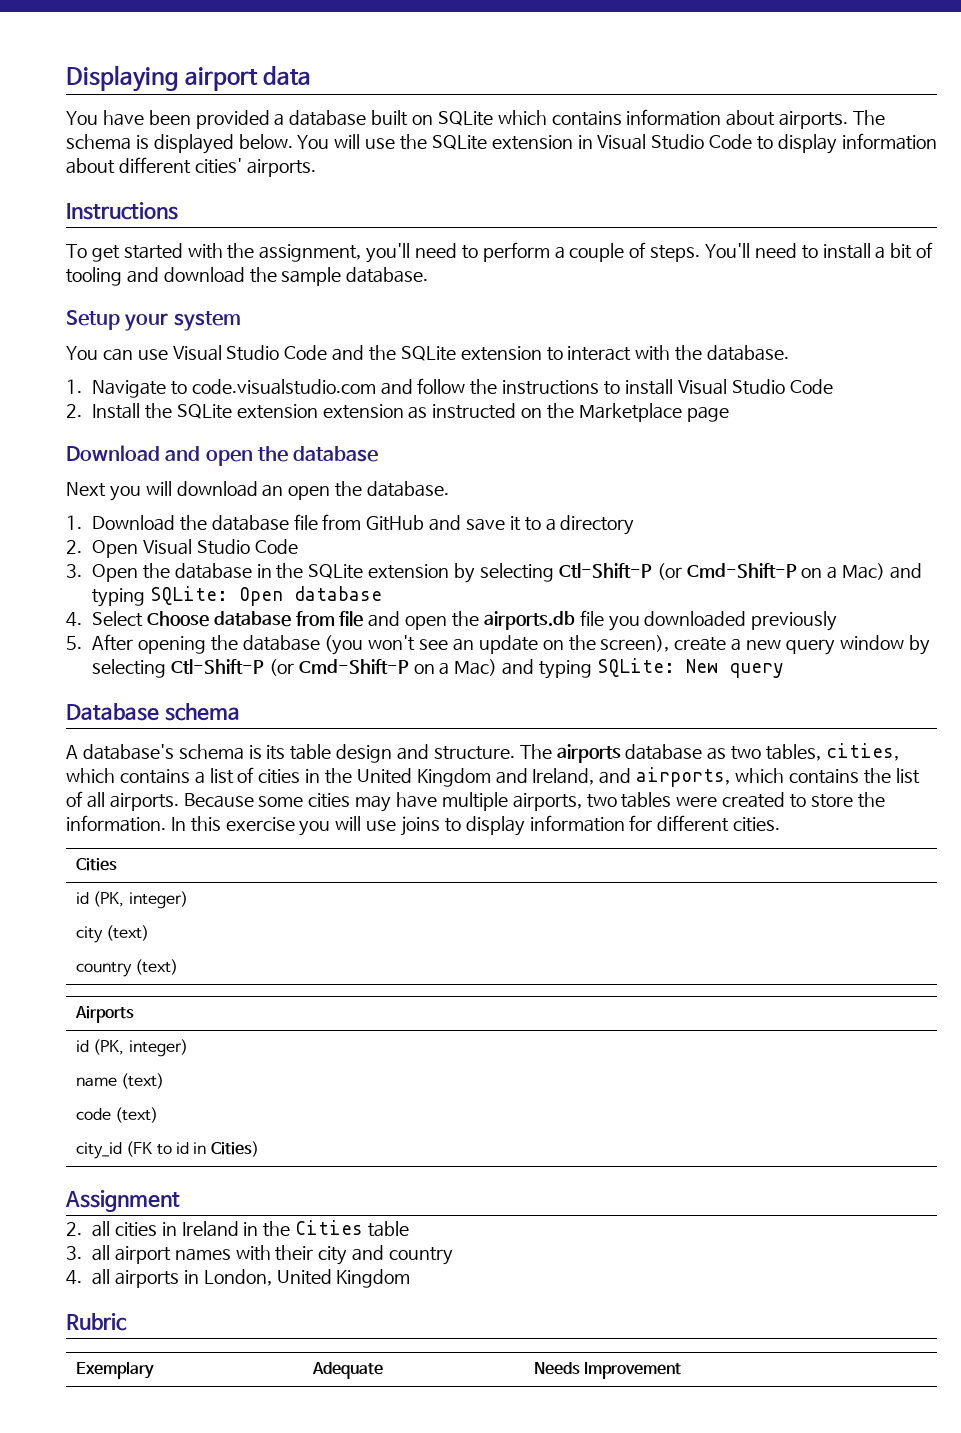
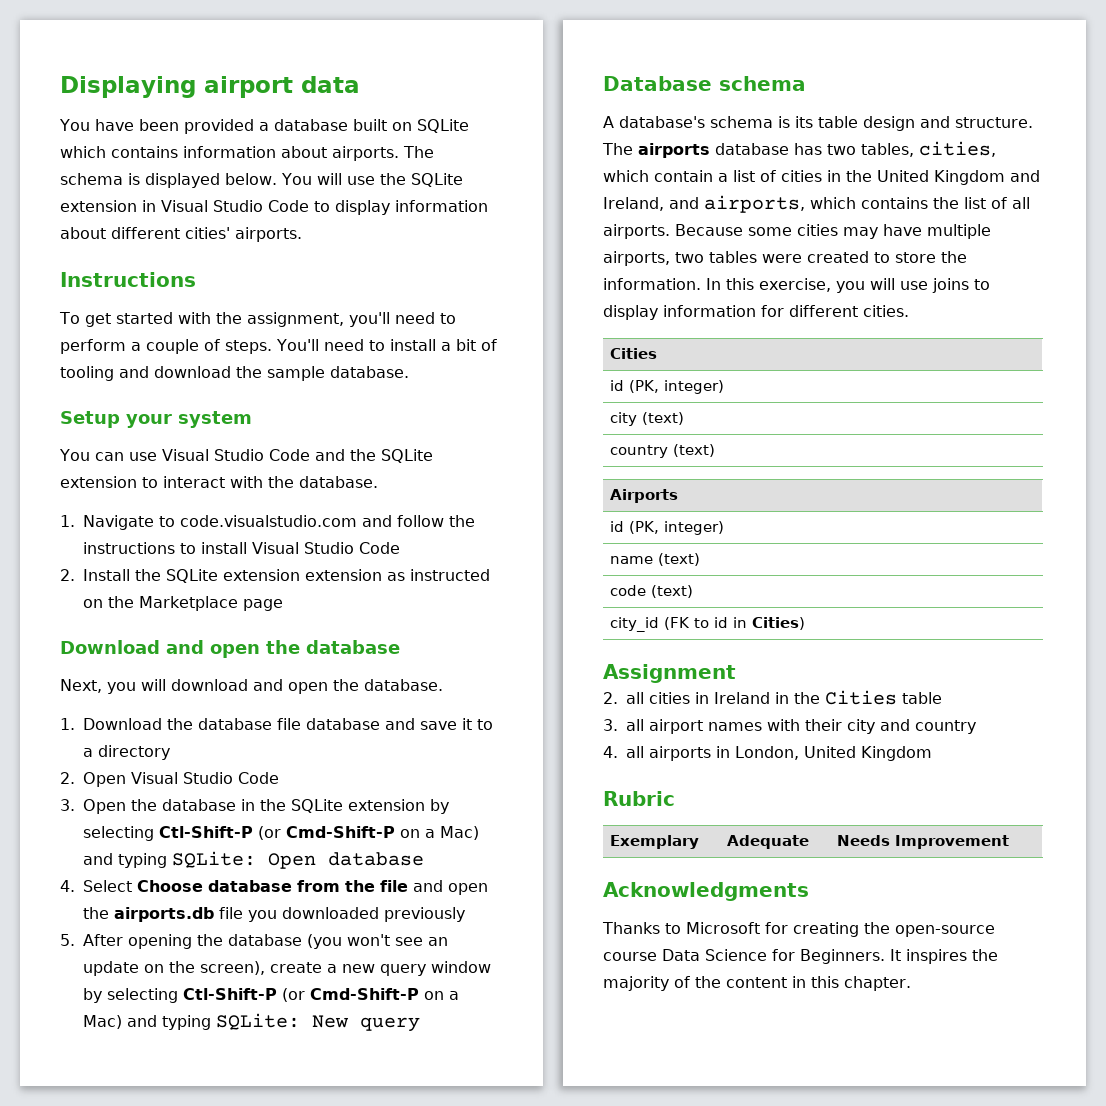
[66,482,106,497] Next -> [60,679,102,693] Next,
[262,484,284,497] an -> [253,679,283,691] and
[322,514,425,531] from GitHub -> [306,718,380,730] database
(335, 618) none -> [345,880,375,892] the
[707,747,727,760] as -> [794,143,822,155] has
[119,769,190,784] contains -> [654,170,713,182] contain
[225,817,295,831] exercise -> [759,278,831,292] exercise,
(682, 1370) none -> [603,882,809,901] [602,922,995,937] [603,949,998,964] [603,976,911,991] // Acknowledgments // Thanks to Microsoft for creating the open-source course Data Science for Beginners. It inspires the majority of the content in this chapter.

